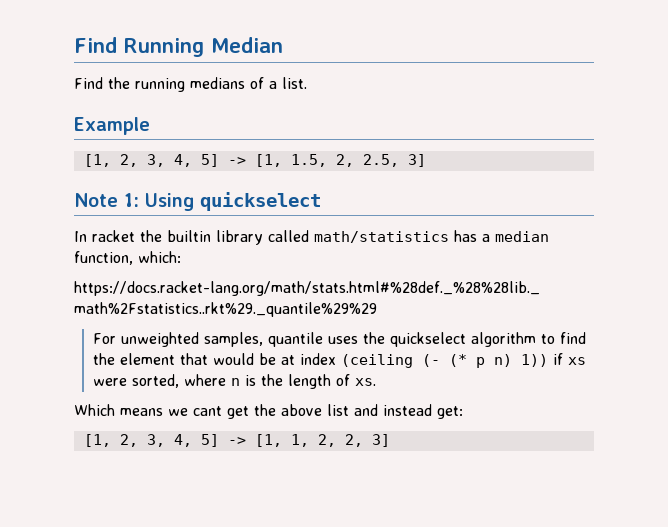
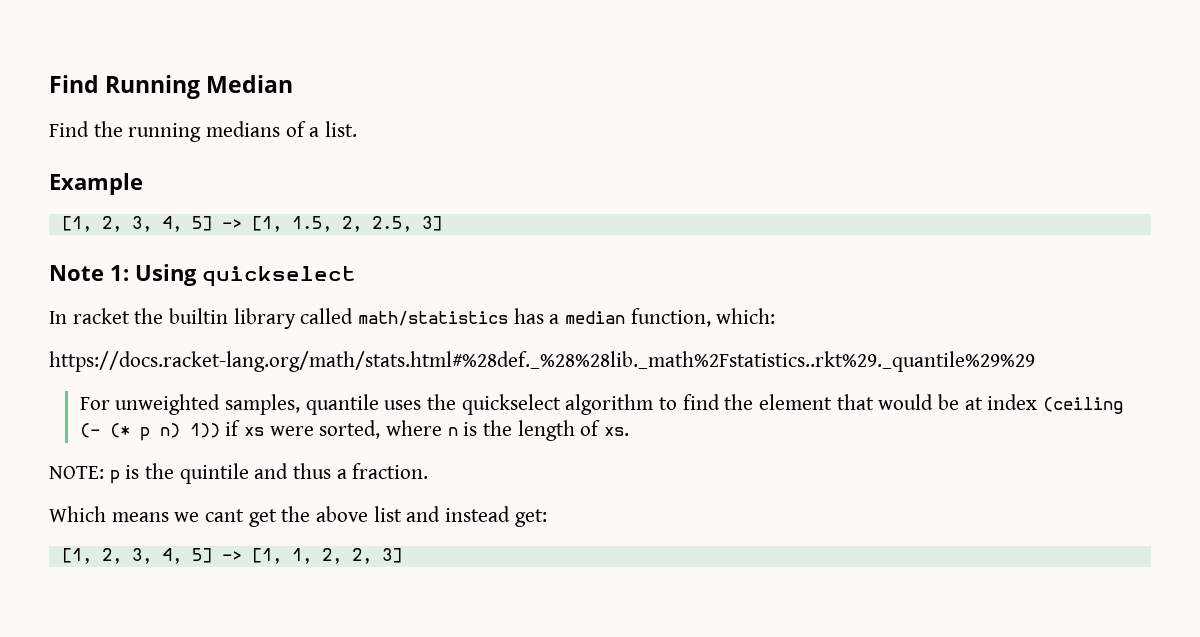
(376, 382) none -> [49,463,429,484] // NOTE: p is the quintile and thus a fraction.

